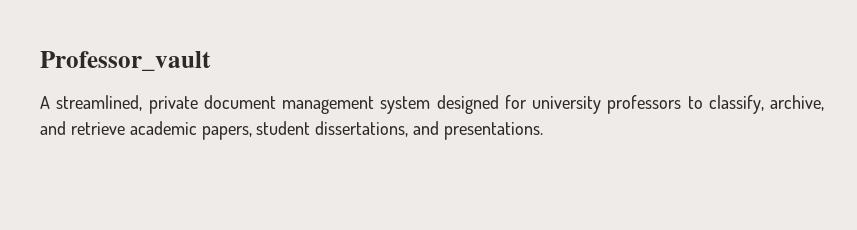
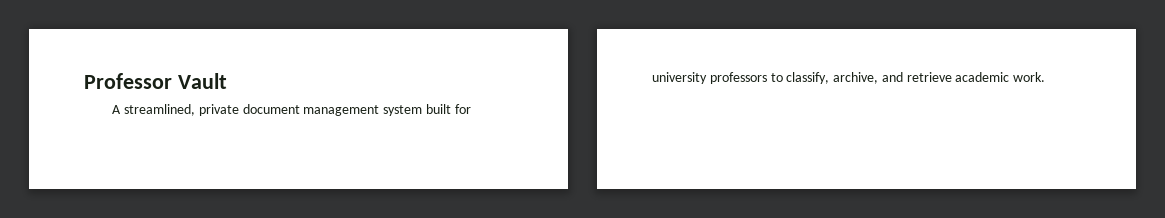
[40,51,211,71] Professor_vault -> [84,73,227,89] Professor Vault
[436,95,499,114] designed -> [426,104,452,114] built
[201,121,544,140] papers, student dissertations, and presentations. -> [1013,72,1046,82] work.

